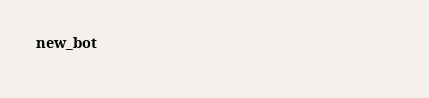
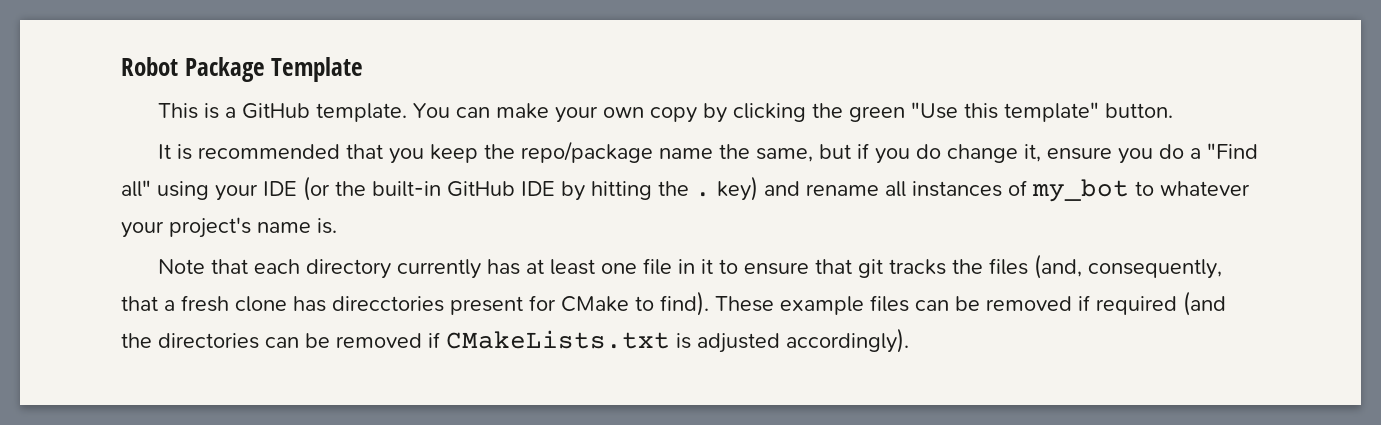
[36,37,97,50] new_bot -> [121,57,364,82] [157,102,1173,123] [157,141,1258,164] [121,176,1250,202] [121,217,337,238] [157,254,1222,279] [121,291,1226,316] [121,328,909,353] Robot Package Template // This is a GitHub template. You can make your own copy by clicking the green "Use this template" button. // It is recommended that you keep the repo/package name the same, but if you do change it, ensure you do a "Find all" using your IDE (or the built-in GitHub IDE by hitting the . key) and rename all instances of my_bot to whatever your project's name is. // Note that each directory currently has at least one file in it to ensure that git tracks the files (and, consequently, that a fresh clone has direcctories present for CMake to find). These example files can be removed if required (and the directories can be removed if CMakeLists.txt is adjusted accordingly).

